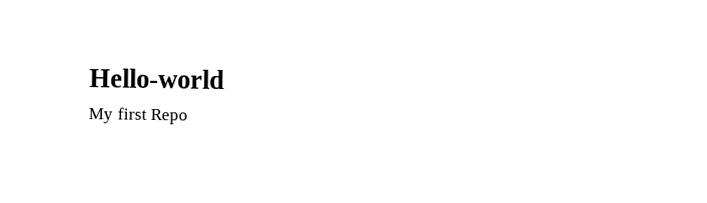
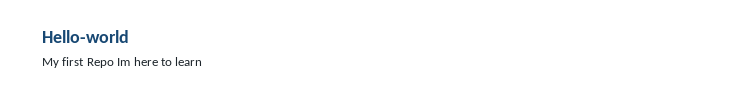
(189, 116) none -> [117,57,203,66] Im here to learn

